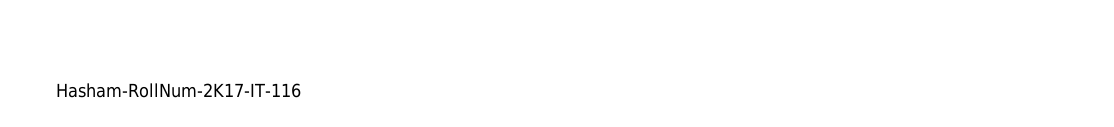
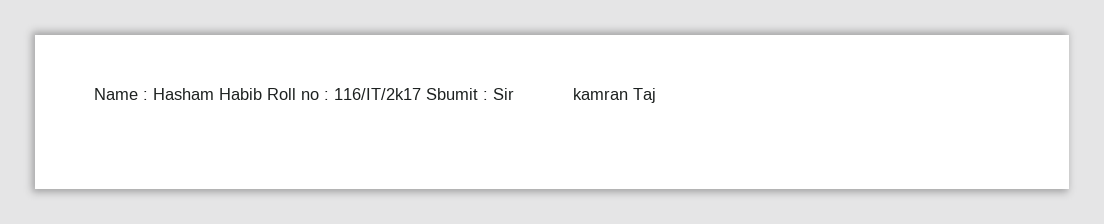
[56,83,301,98] Hasham-RollNum-2K17-IT-116 -> [94,88,656,103] Name : Hasham Habib Roll no : 116/IT/2k17 Sbumit : Sir kamran Taj

